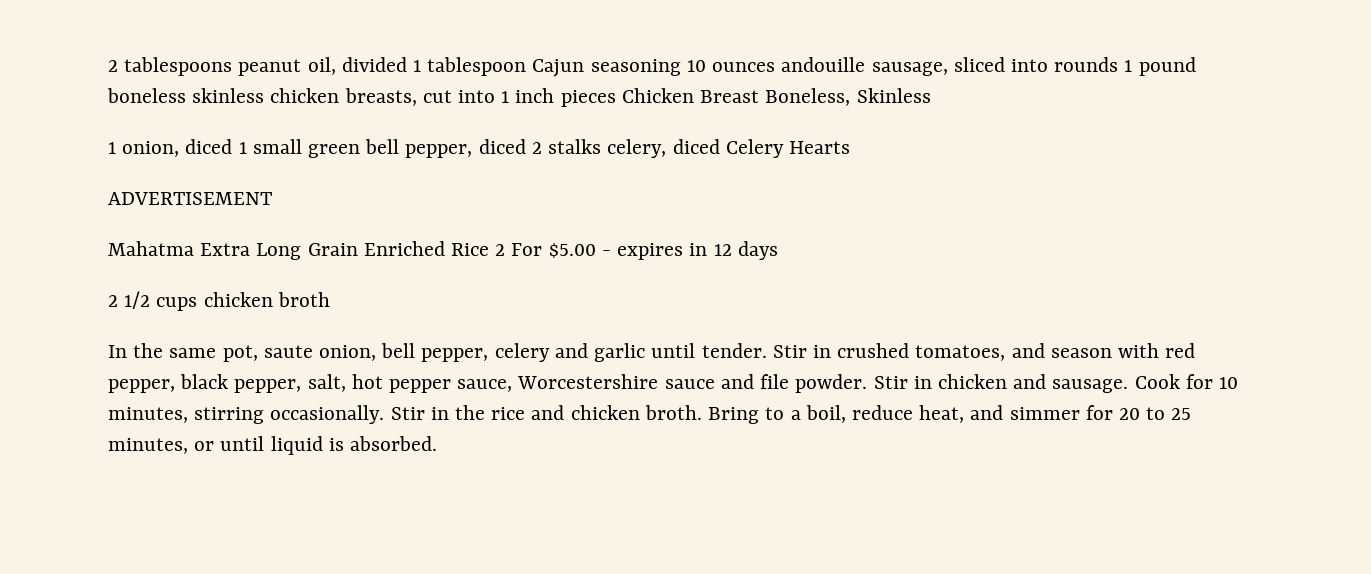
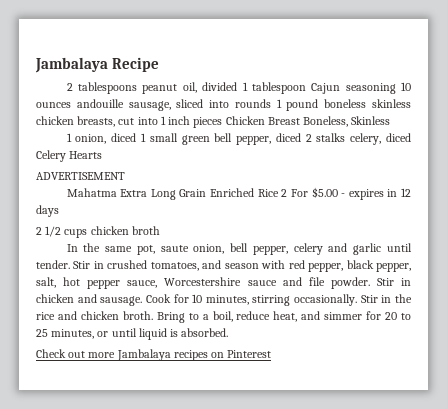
(108, 66) none -> [35,57,160,73] Jambalaya Recipe //
(438, 443) none -> [36,349,272,361] // Check out more Jambalaya recipes on Pinterest

